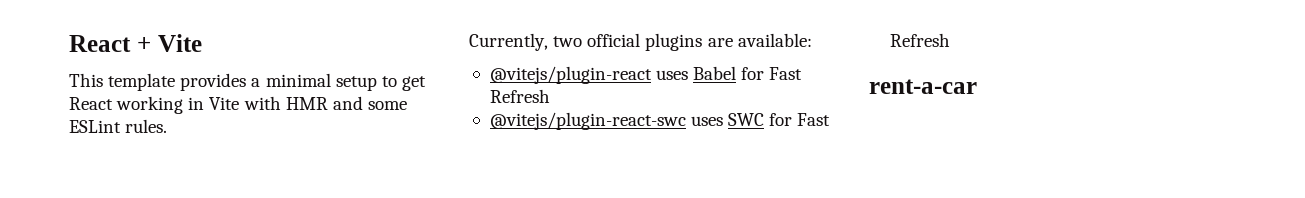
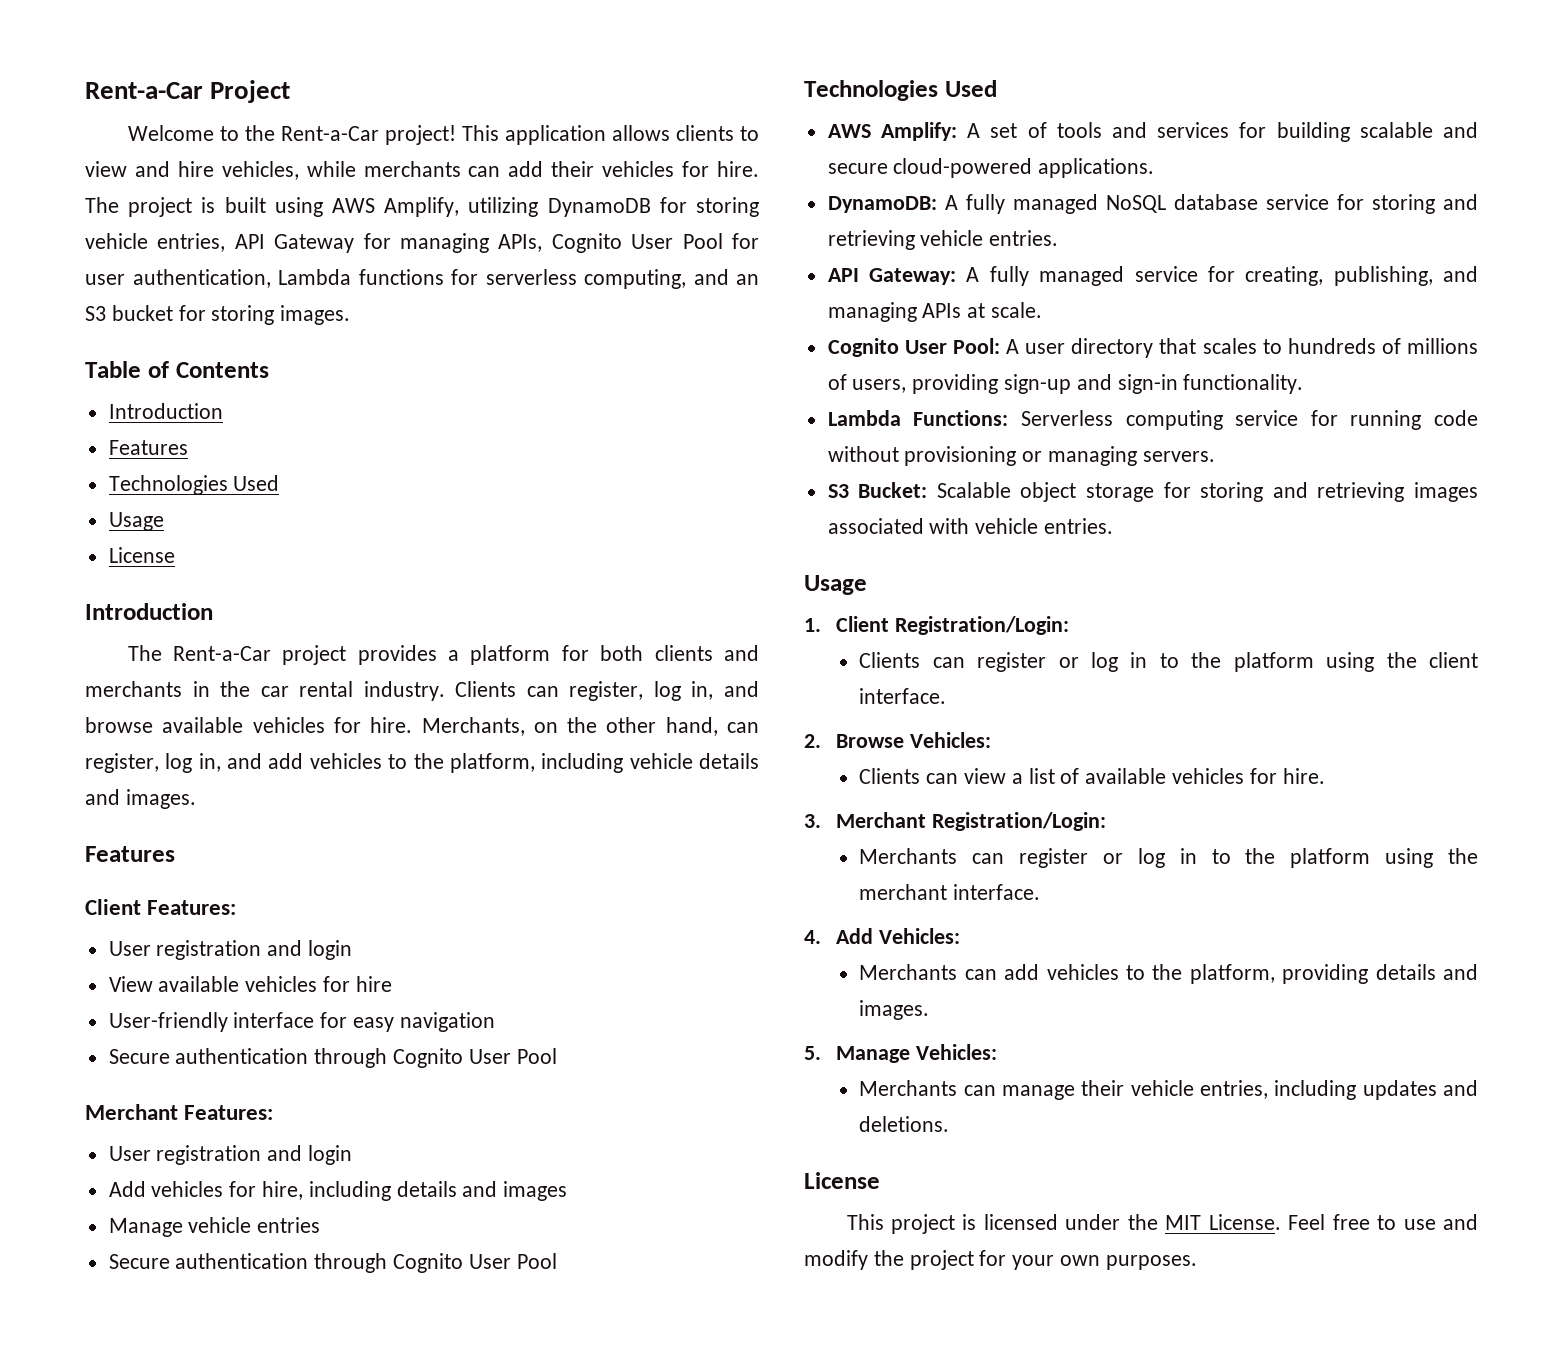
[69,34,202,52] [69,73,426,91] [69,96,407,114] [69,119,168,133] [469,33,812,51] [489,66,803,84] [489,89,550,103] [489,112,831,130] [889,33,950,47] [869,79,977,94] React + Vite // This template provides a minimal setup to get React working in Vite with HMR and some ESLint rules. // Currently, two official plugins are available: // @vitejs/plugin-react uses Babel for Fast Refresh // @vitejs/plugin-react-swc uses SWC for Fast Refresh // rent-a-car -> [85,80,291,103] [127,125,759,145] [85,161,759,180] [85,197,759,217] [85,233,759,253] [85,269,759,289] [85,305,351,325] [85,361,269,378] [108,403,223,419] [108,440,188,455] [108,475,280,495] [108,512,164,531] [108,547,175,563] [85,603,213,620] [127,645,759,665] [85,681,759,701] [85,717,759,736] [85,753,760,773] [85,789,196,809] [85,846,175,862] [85,899,237,915] [108,940,353,960] [108,976,392,992] [108,1012,495,1032] [108,1048,557,1068] [85,1104,274,1120] [108,1145,353,1165] [108,1181,568,1201] [108,1217,321,1237] [108,1253,557,1273] [804,80,997,101] [827,122,1478,142] [827,158,1155,178] [827,194,1478,214] [827,230,1059,250] [827,266,1478,286] [827,302,1043,322] [827,338,1478,358] [827,374,1304,394] [827,410,1478,430] [827,446,1215,466] [827,482,1478,502] [827,518,1114,534] [804,575,867,595] [804,616,1069,635] [859,652,1478,672] [859,688,947,704] [804,732,991,748] [859,768,1325,784] [804,812,1106,831] [859,848,1478,868] [859,884,1041,900] [804,928,960,944] [859,964,1478,984] [859,1000,930,1020] [804,1044,997,1063] [859,1080,1478,1100] [859,1116,950,1132] [804,1172,880,1189] [846,1214,1478,1234] [804,1250,1197,1270] Rent-a-Car Project // Welcome to the Rent-a-Car project! This application allows clients to view and hire vehicles, while merchants can add their vehicles for hire. The project is built using AWS Amplify, utilizing DynamoDB for storing vehicle entries, API Gateway for managing APIs, Cognito User Pool for user authentication, Lambda functions for serverless computing, and an S3 bucket for storing images. // Table of Contents // Introduction // Features // Technologies Used // Usage // License // Introduction // The Rent-a-Car project provides a platform for both clients and merchants in the car rental industry. Clients can register, log in, and browse available vehicles for hire. Merchants, on the other hand, can register, log in, and add vehicles to the platform, including vehicle details and images. // Features // Client Features: // User registration and login // View available vehicles for hire // User-friendly interface for easy navigation // Secure authentication through Cognito User Pool // Merchant Features: // User registration and login // Add vehicles for hire, including details and images // Manage vehicle entries // Secure authentication through Cognito User Pool // Technologies Used // AWS Amplify: A set of tools and services for building scalable and secure cloud-powered applications. // DynamoDB: A fully managed NoSQL database service for storing and retrieving vehicle entries. // API Gateway: A fully managed service for creating, publishing, and managing APIs at scale. // Cognito User Pool: A user directory that scales to hundreds of millions of users, providing sign-up and sign-in functionality. // Lambda Functions: Serverless computing service for running code without provisioning or managing servers. // S3 Bucket: Scalable object storage for storing and retrieving images associated with vehicle entries. // Usage // 1. Client Registration/Login: // Clients can register or log in to the platform using the client interface. // 2. Browse Vehicles: // Clients can view a list of available vehicles for hire. // 3. Merchant Registration/Login: // Merchants can register or log in to the platform using the merchant interface. // 4. Add Vehicles: // Merchants can add vehicles to the platform, providing details and images. // 5. Manage Vehicles: // Merchants can manage their vehicle entries, including updates and deletions. // License // This project is licensed under the MIT License. Feel free to use and modify the project for your own purposes.

